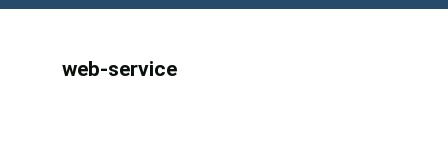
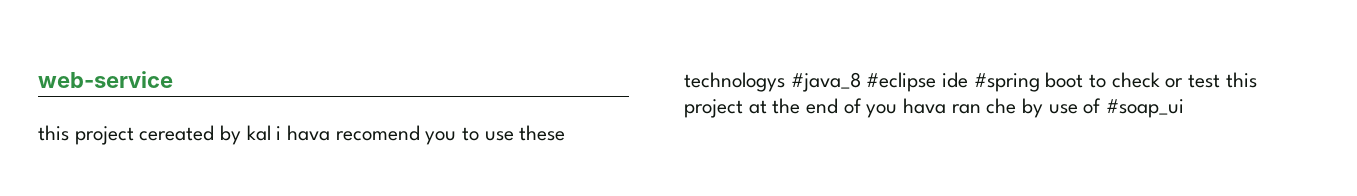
(177, 68) none -> [38,125,566,145] [684,72,1257,92] [684,98,1185,118] // this project cereated by kal i hava recomend you to use these technologys #java_8 #eclipse ide #spring boot to check or test this project at the end of you hava ran che by use of #soap_ui

